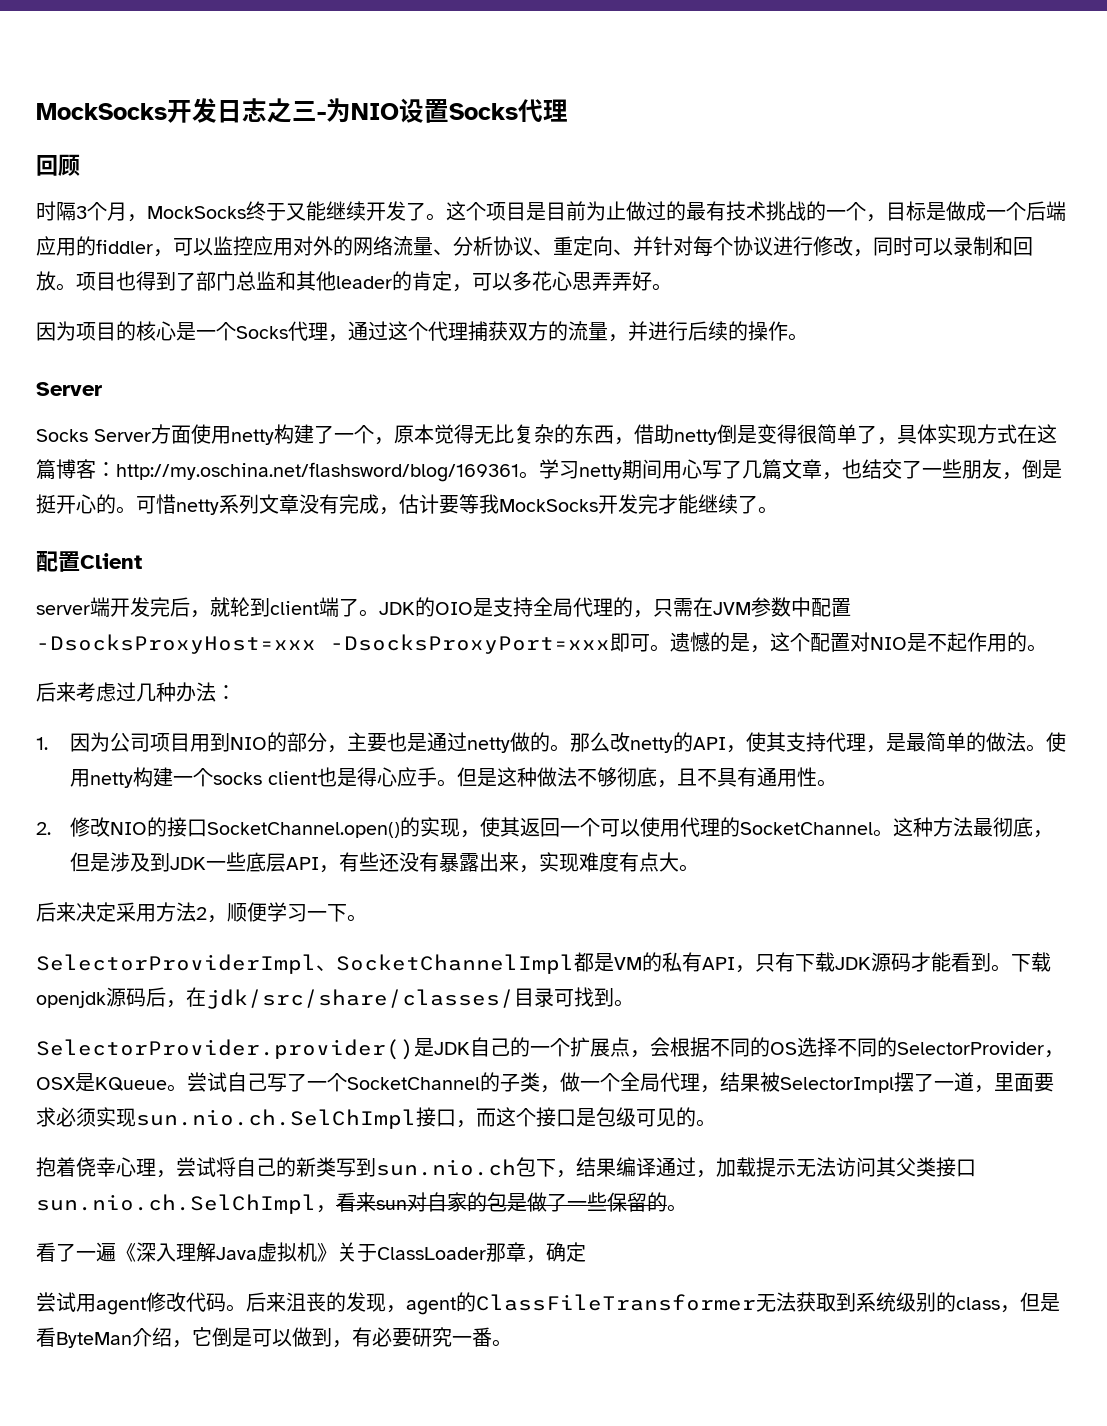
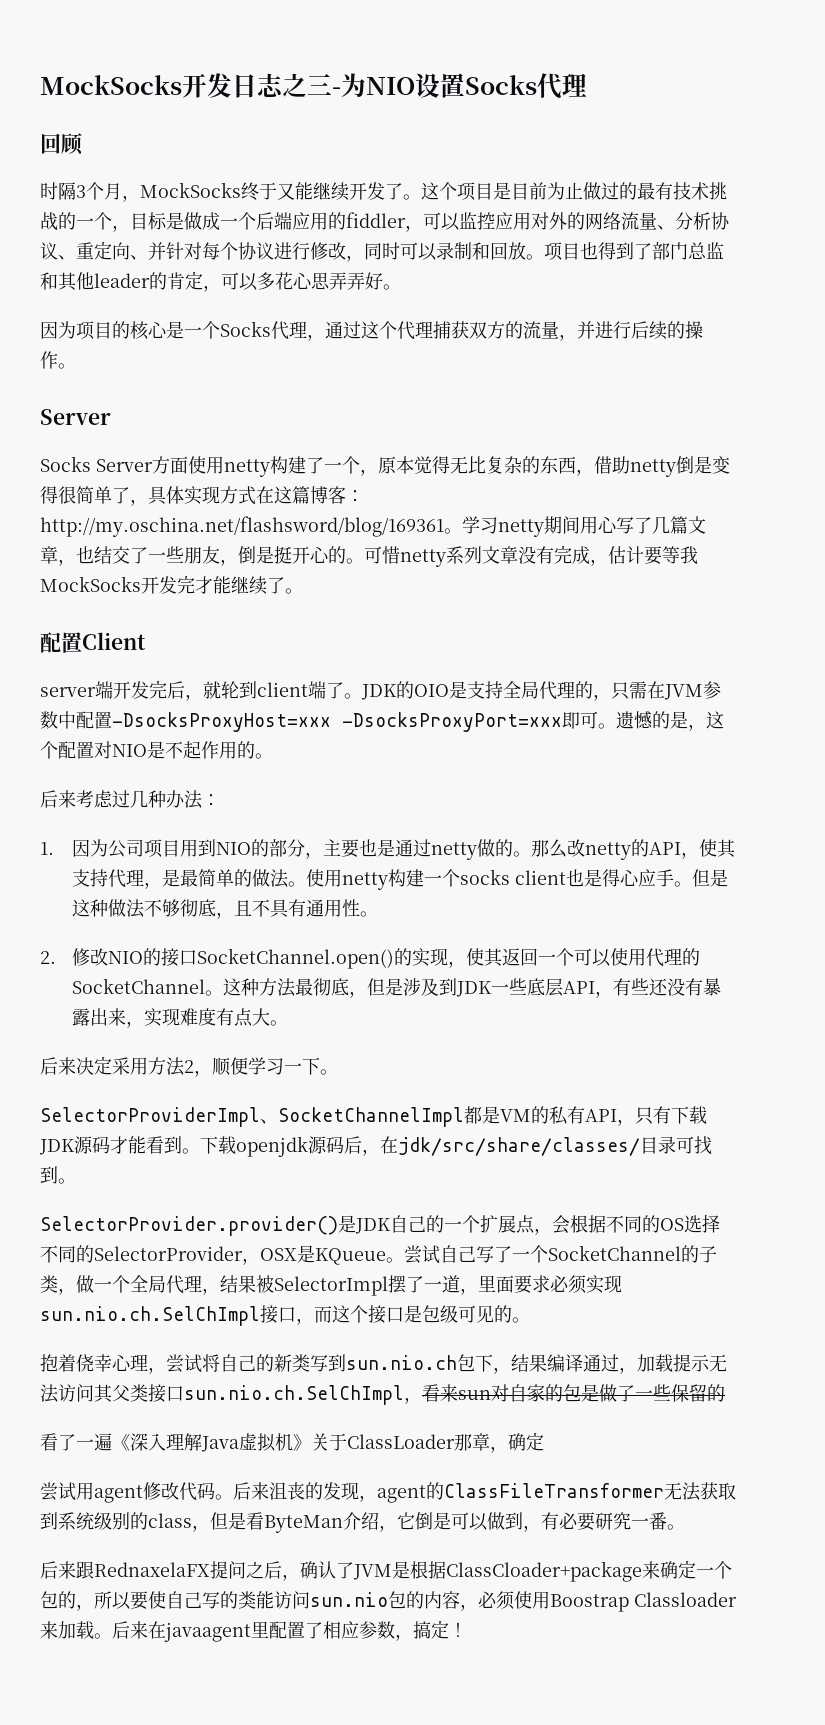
[667,1204,687,1212] 。 -> (725, 1393) none
(512, 1343) none -> [40,1560,732,1582] [40,1591,737,1612] [40,1620,467,1642] // 后来跟RednaxelaFX提问之后，确认了JVM是根据ClassCloader+package来确定一个包的，所以要使自己写的类能访问sun.nio包的内容，必须使用Boostrap Classloader来加载。后来在javaagent里配置了相应参数，搞定！

